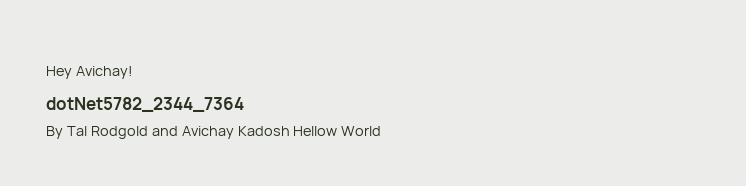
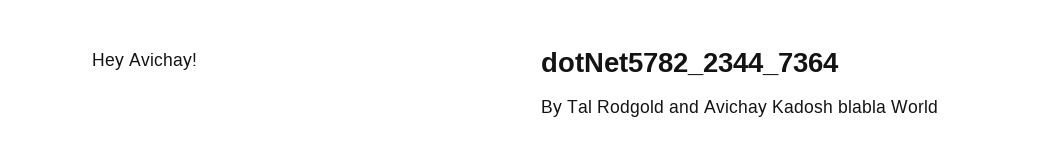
[293,126,338,136] Hellow -> [838,100,886,113] blabla

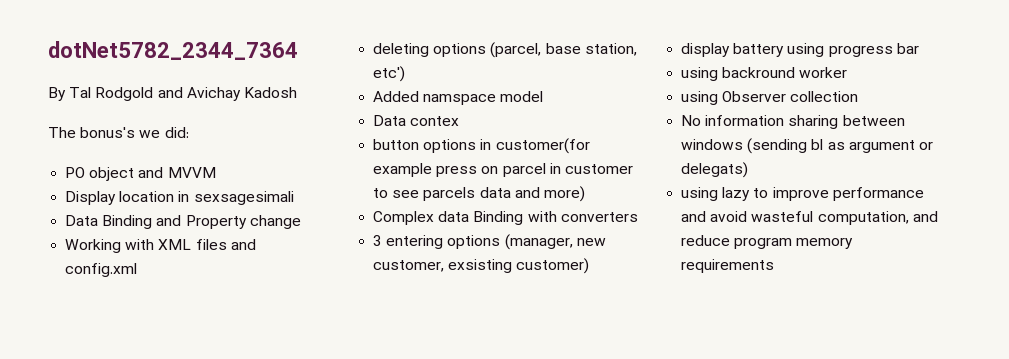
[92,53,197,70] Hey Avichay! // -> (48, 50) none
[838,100,938,113] blabla World -> [48,127,189,138] [65,167,216,181] [65,191,294,205] [65,215,301,229] [65,239,256,253] [65,263,138,277] [373,42,637,58] [373,66,406,82] [373,91,544,105] [373,115,460,126] [373,138,590,154] [373,163,633,177] [373,186,585,202] [373,211,638,225] [373,234,606,250] [373,258,590,274] [681,43,919,57] [681,67,848,81] [681,91,859,105] [681,115,905,129] [681,138,933,154] [681,162,749,178] [681,187,924,201] [681,211,938,225] [681,235,854,249] [681,259,775,273] // The bonus's we did: // PO object and MVVM // Display location in sexsagesimali // Data Binding and Property change // Working with XML files and config.xml // deleting options (parcel, base station, etc') // Added namspace model // Data contex // button options in customer(for example press on parcel in customer to see parcels data and more) // Complex data Binding with converters // 3 entering options (manager, new customer, exsisting customer) // display battery using progress bar // using backround worker // using Observer collection // No information sharing between windows (sending bl as argument or delegats) // using lazy to improve performance and avoid wasteful computation, and reduce program memory requirements

